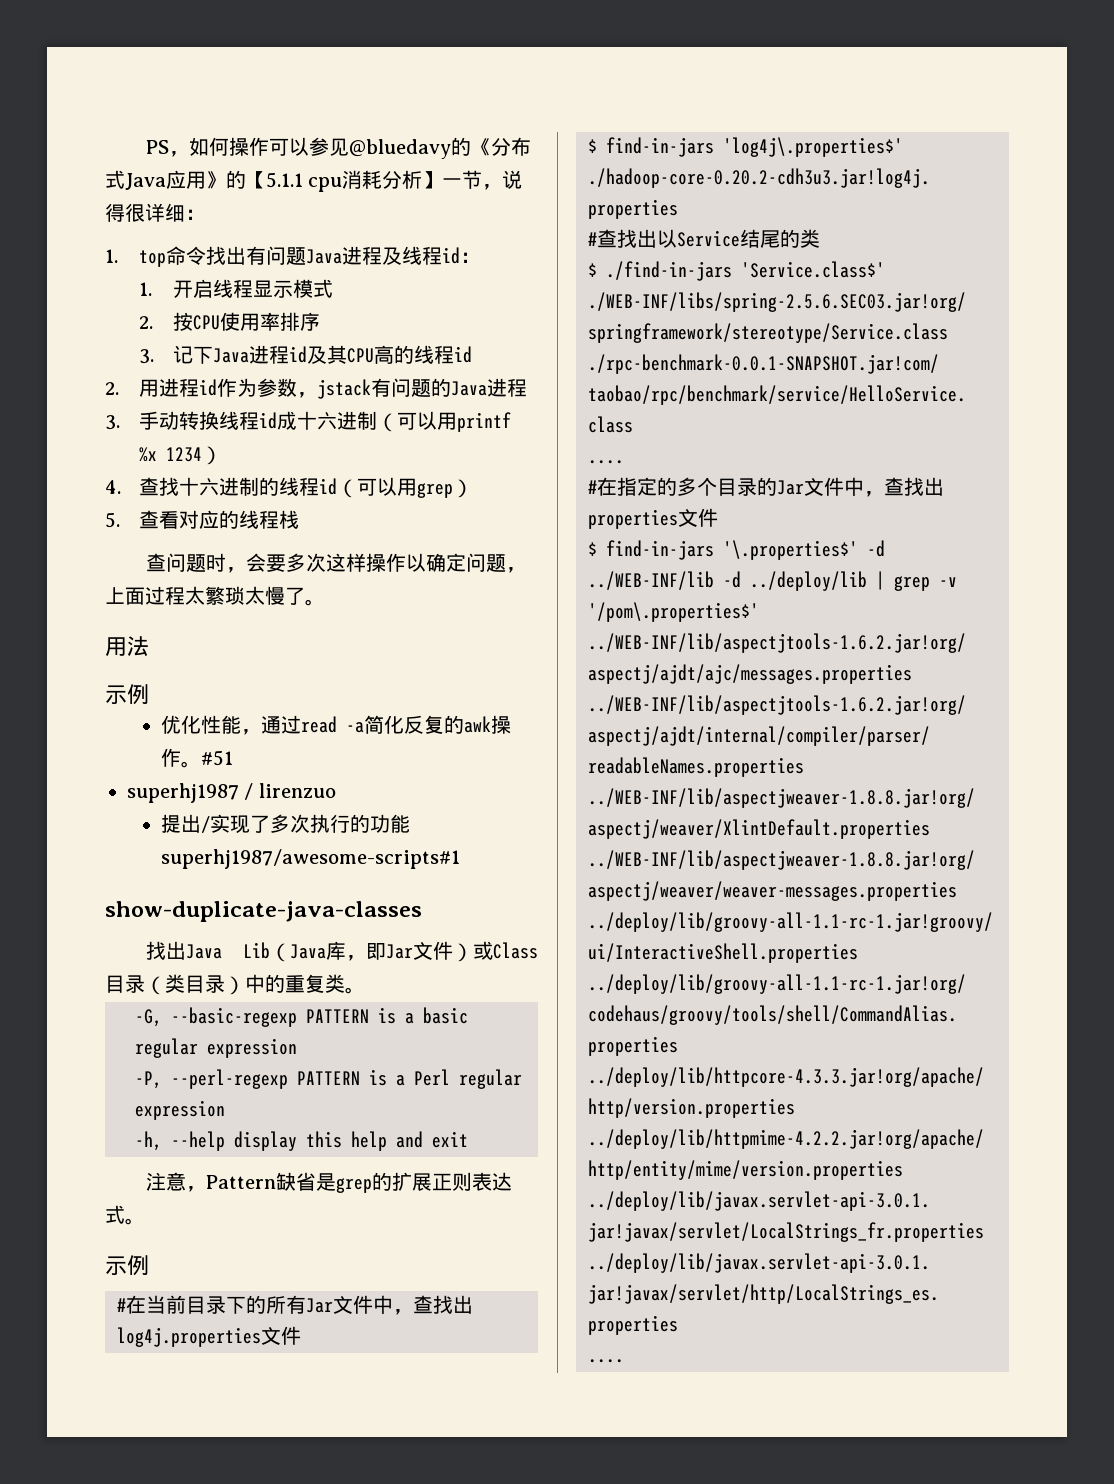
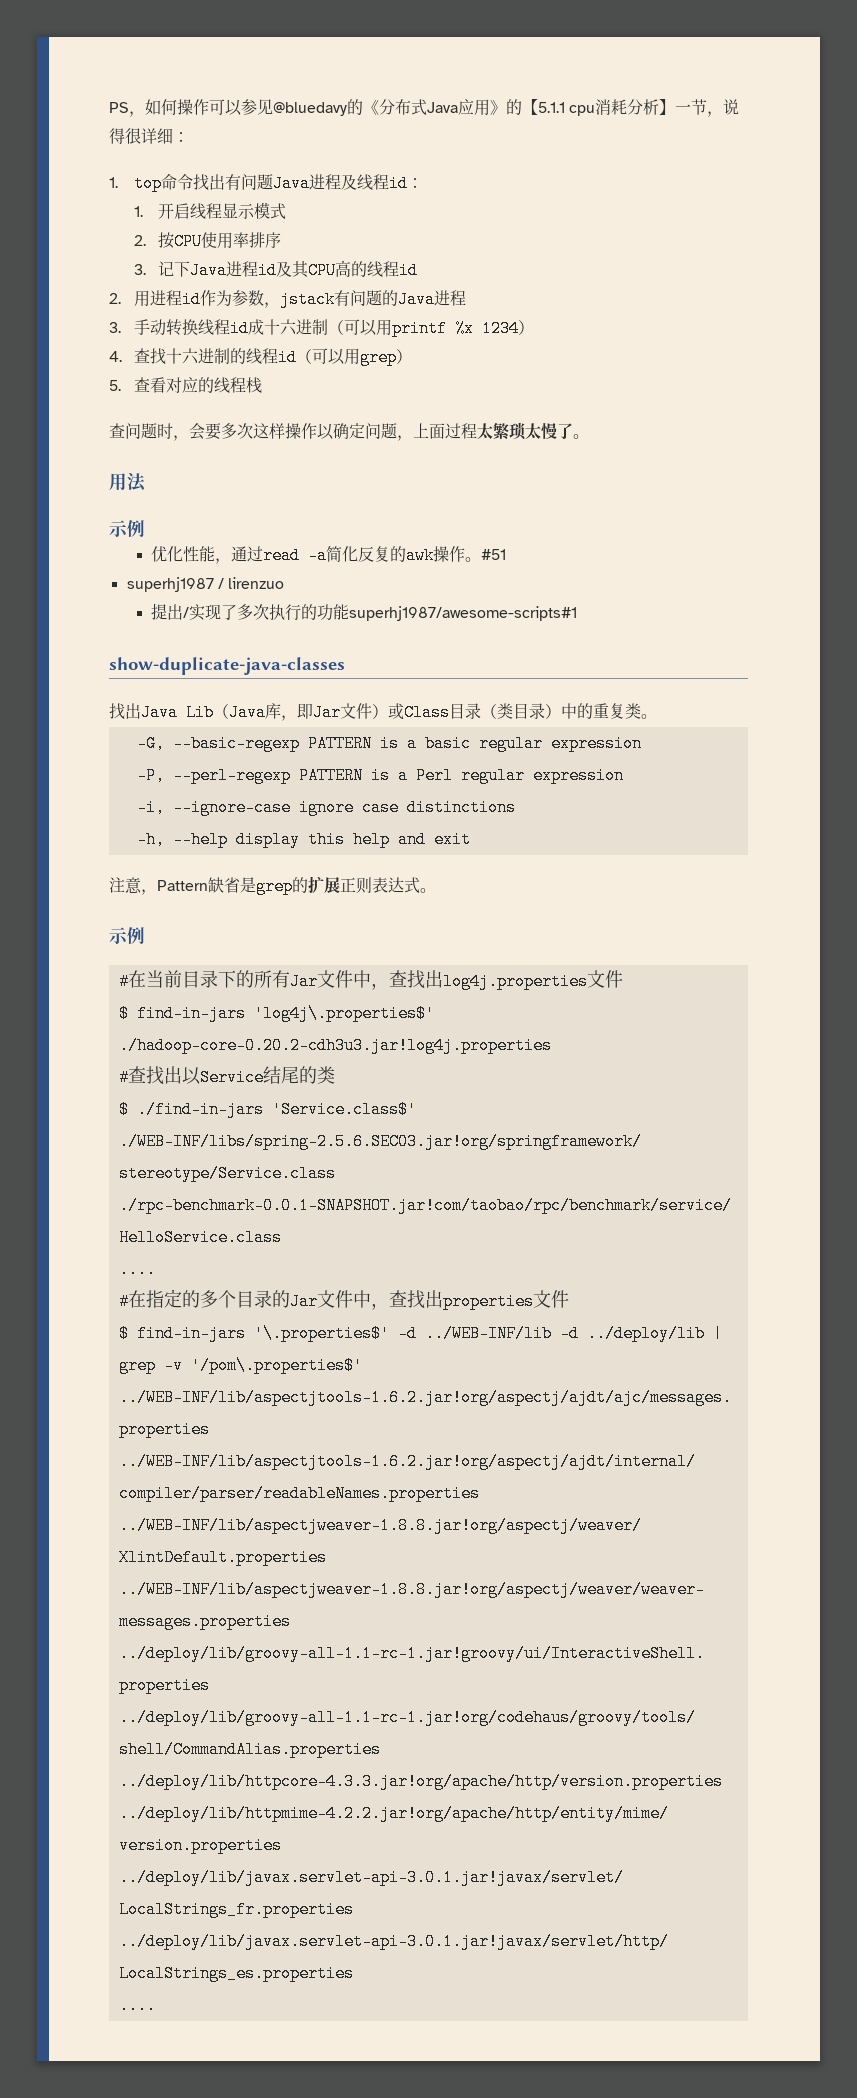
(225, 1110) none -> [136,799,516,816] // -i, --ignore-case ignore case distinctions

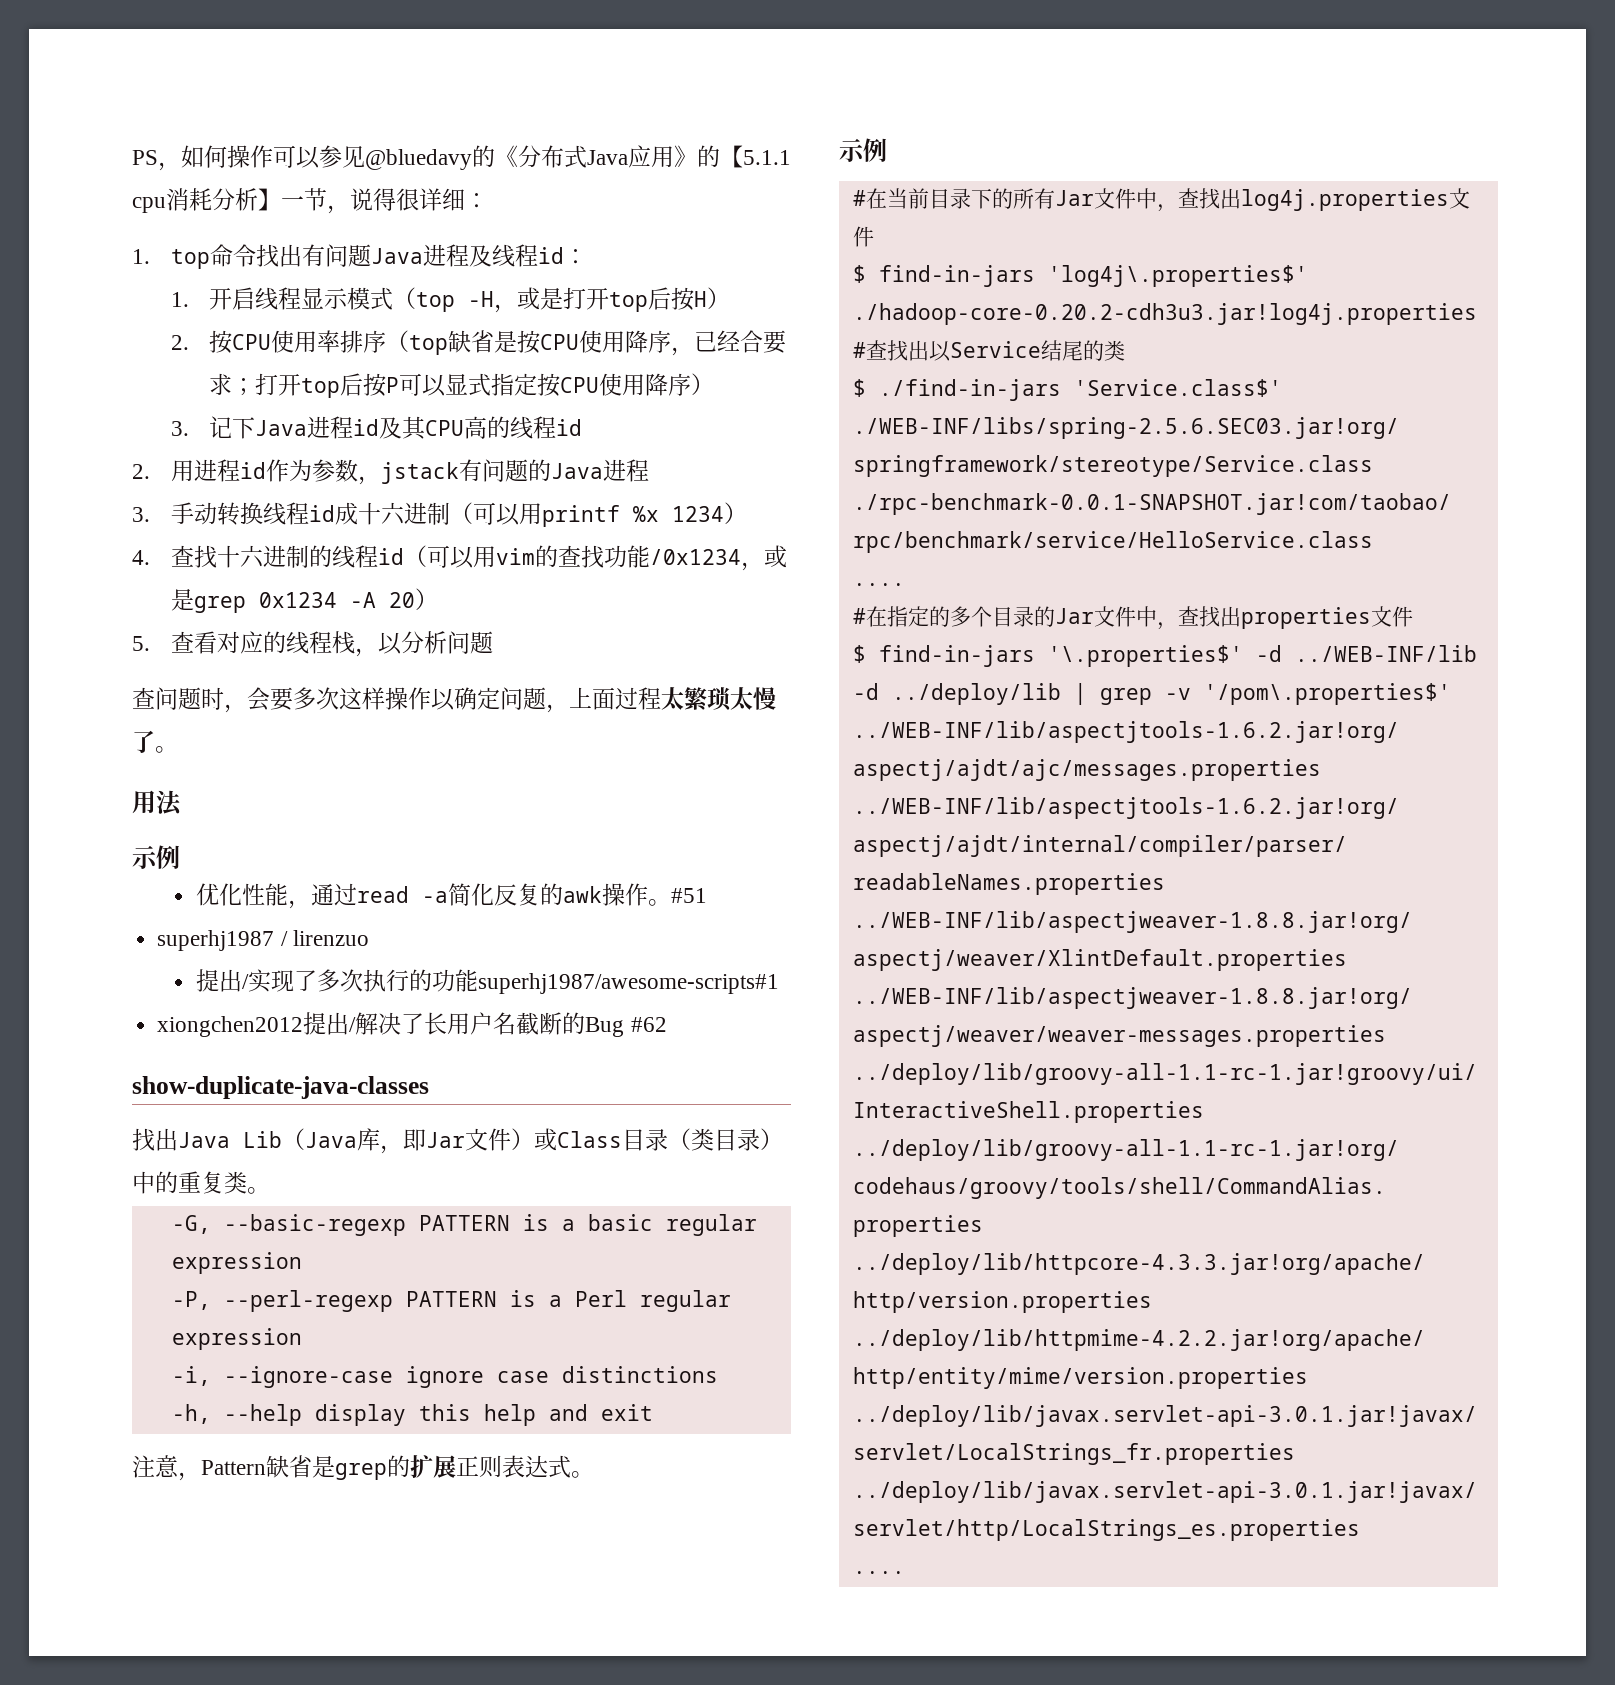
(287, 211) none -> [393,287,731,313] （top -H，或是打开top后按H）
(282, 240) none -> [386,330,787,356] [209,373,715,398] （top缺省是按CPU使用降序，已经合要求；打开top后按P可以显式指定按CPU使用降序）
[359,349,397,366] grep -> [495,545,787,571] [170,588,415,613] vim的查找功能/0x1234，或是grep 0x1234 -A 20
(262, 385) none -> [354,631,493,657] ，以分析问题
(578, 613) none -> [157,1012,667,1037] // xiongchen2012提出/解决了长用户名截断的Bug #62

